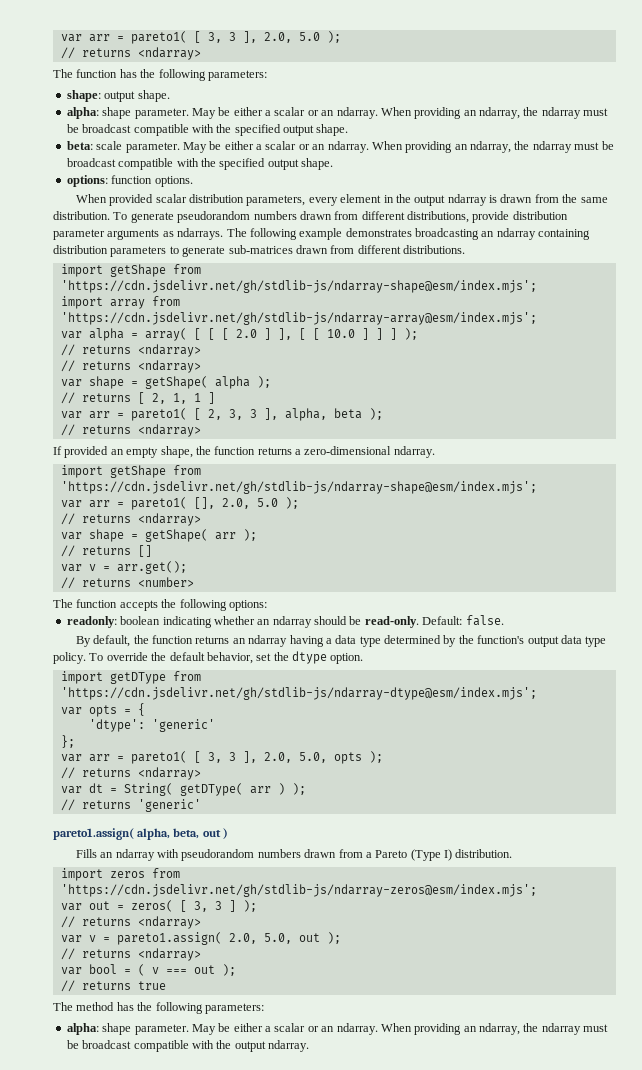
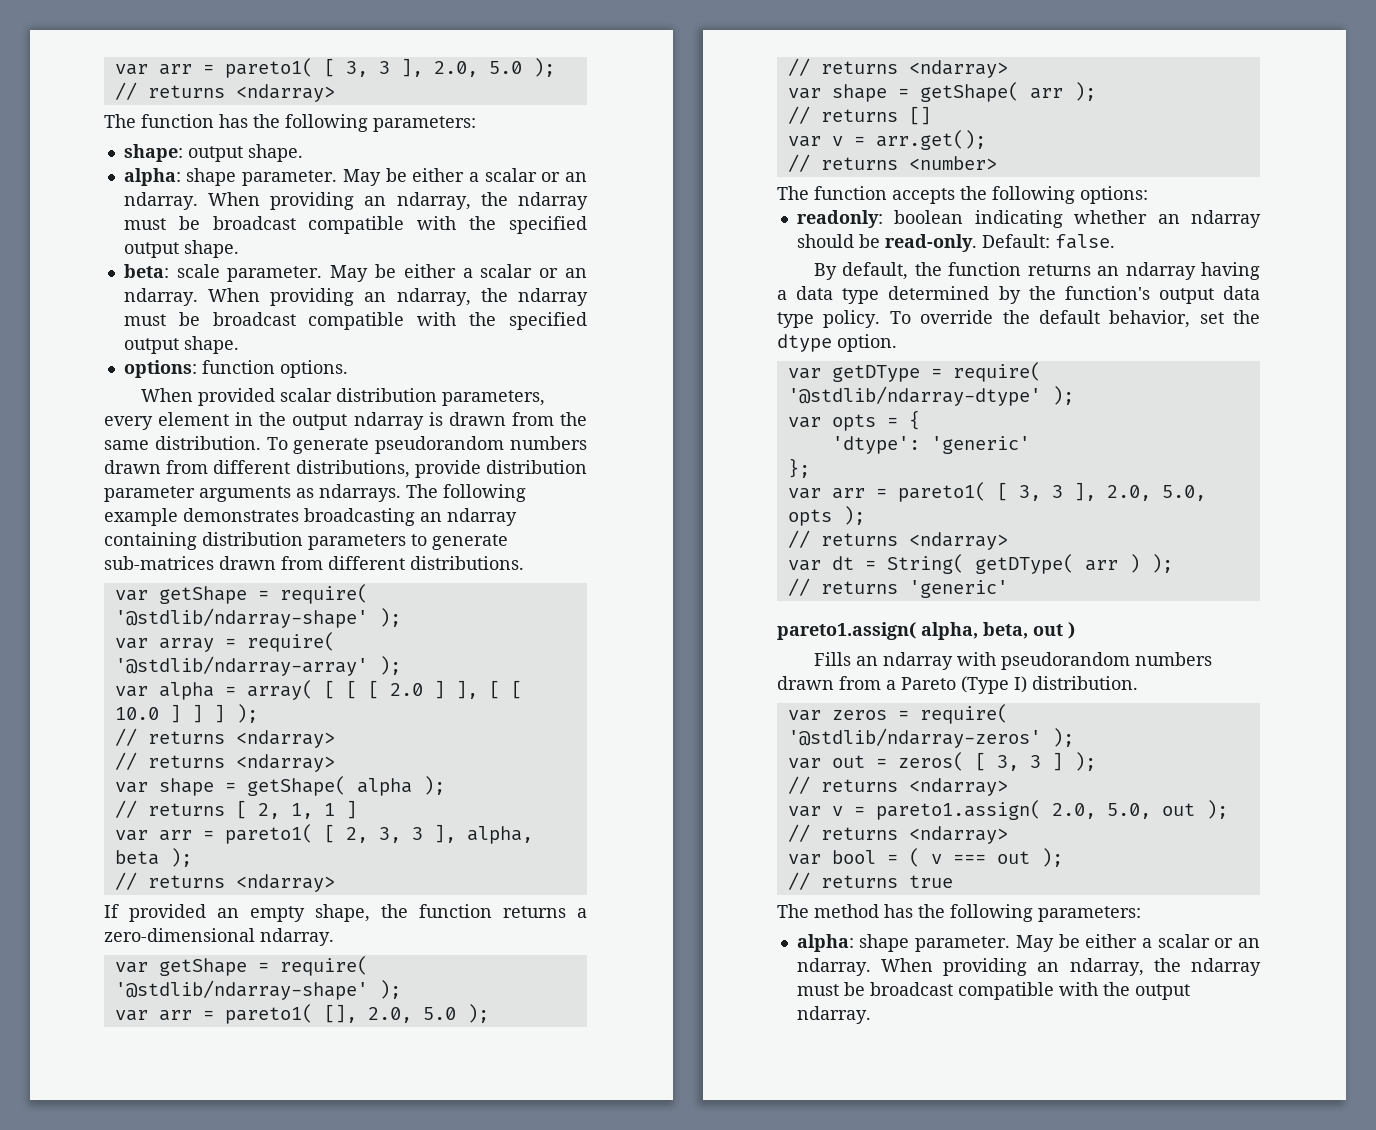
[60,264,201,277] [60,280,537,293] [60,296,180,309] [60,312,537,325] import getShape from 'https://cdn.jsdelivr.net/gh/stdlib-js/ndarray-shape@esm/index.mjs'; // import array from 'https://cdn.jsdelivr.net/gh/stdlib-js/ndarray-array@esm/index.mjs'; -> [114,584,368,604] [114,608,401,628] [114,632,335,652] [114,656,401,676] var getShape = require( '@stdlib/ndarray-shape' ); // var array = require( '@stdlib/ndarray-array' );
[60,465,201,478] [60,481,537,494] import getShape from 'https://cdn.jsdelivr.net/gh/stdlib-js/ndarray-shape@esm/index.mjs'; -> [114,956,368,976] [114,980,401,1000] var getShape = require( '@stdlib/ndarray-shape' );
[60,671,201,684] [60,687,537,700] import getDType from 'https://cdn.jsdelivr.net/gh/stdlib-js/ndarray-dtype@esm/index.mjs'; -> [787,362,1041,382] [787,386,1074,406] var getDType = require( '@stdlib/ndarray-dtype' );
[60,868,180,881] [60,884,537,897] import zeros from 'https://cdn.jsdelivr.net/gh/stdlib-js/ndarray-zeros@esm/index.mjs'; -> [787,704,1008,724] [787,728,1074,748] var zeros = require( '@stdlib/ndarray-zeros' );

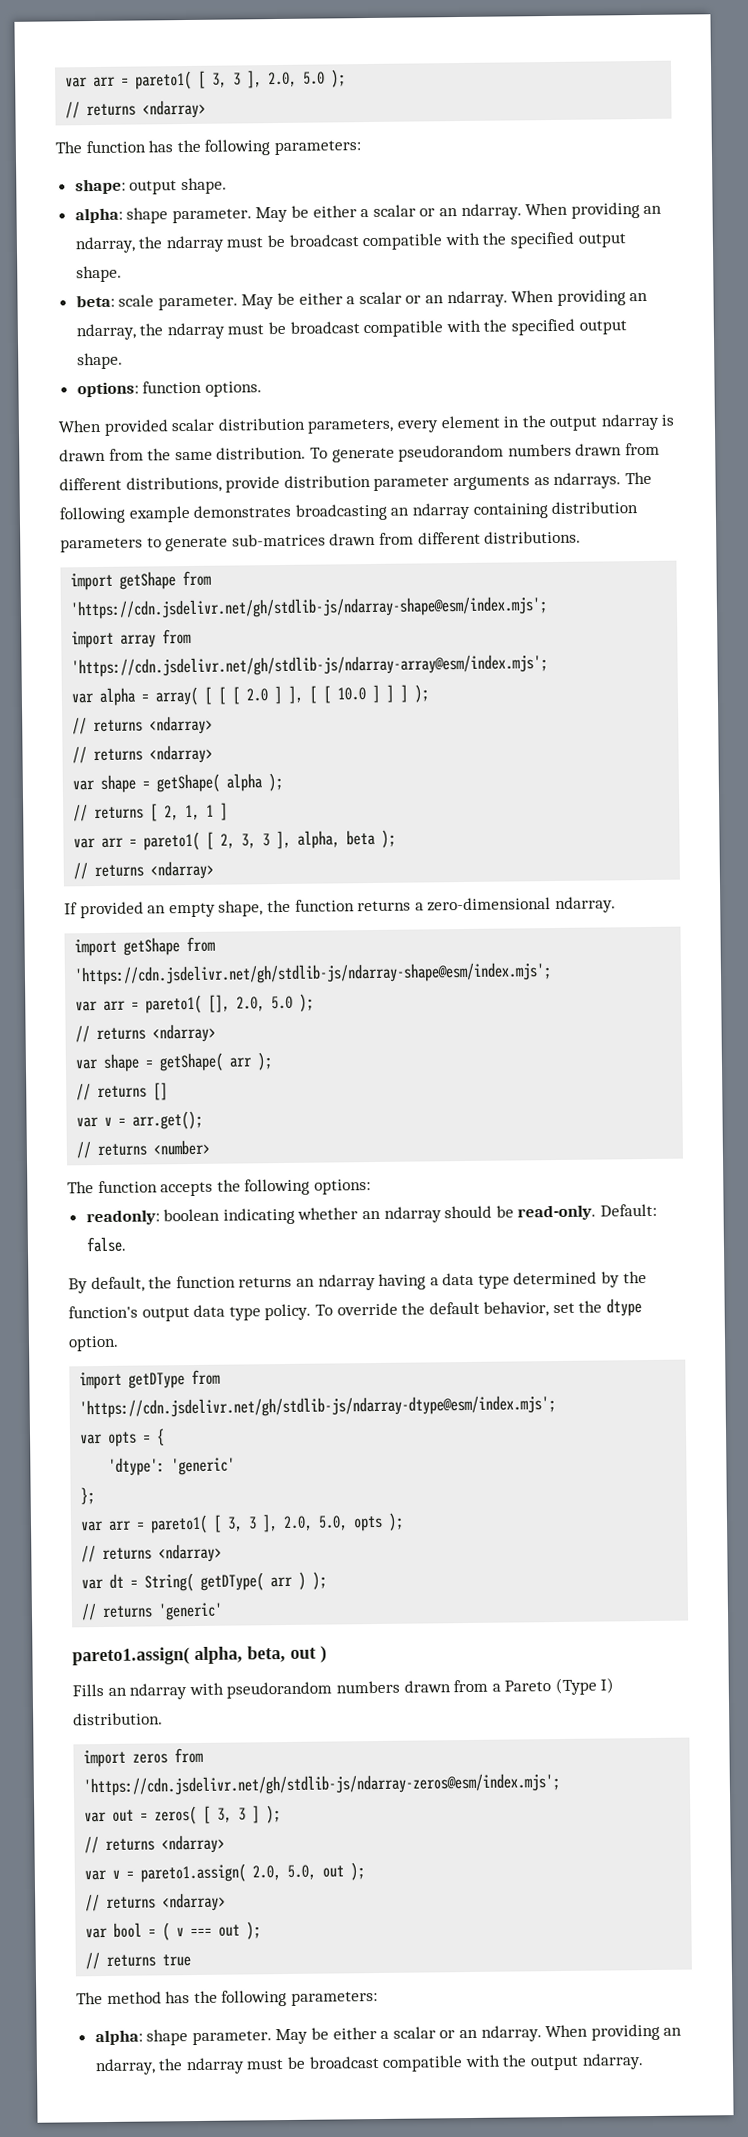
[114,584,368,604] [114,608,401,628] [114,632,335,652] [114,656,401,676] var getShape = require( '@stdlib/ndarray-shape' ); // var array = require( '@stdlib/ndarray-array' ); -> [70,570,213,591] [70,596,549,620] [71,628,193,649] [71,654,549,678] import getShape from 'https://cdn.jsdelivr.net/gh/stdlib-js/ndarray-shape@esm/index.mjs'; // import array from 'https://cdn.jsdelivr.net/gh/stdlib-js/ndarray-array@esm/index.mjs';
[114,956,368,976] [114,980,401,1000] var getShape = require( '@stdlib/ndarray-shape' ); -> [74,936,217,957] [74,962,553,986] import getShape from 'https://cdn.jsdelivr.net/gh/stdlib-js/ndarray-shape@esm/index.mjs';
[787,362,1041,382] [787,386,1074,406] var getDType = require( '@stdlib/ndarray-dtype' ); -> [79,1369,222,1390] [79,1395,557,1419] import getDType from 'https://cdn.jsdelivr.net/gh/stdlib-js/ndarray-dtype@esm/index.mjs';
[787,704,1008,724] [787,728,1074,748] var zeros = require( '@stdlib/ndarray-zeros' ); -> [83,1747,205,1768] [83,1772,561,1797] import zeros from 'https://cdn.jsdelivr.net/gh/stdlib-js/ndarray-zeros@esm/index.mjs';

